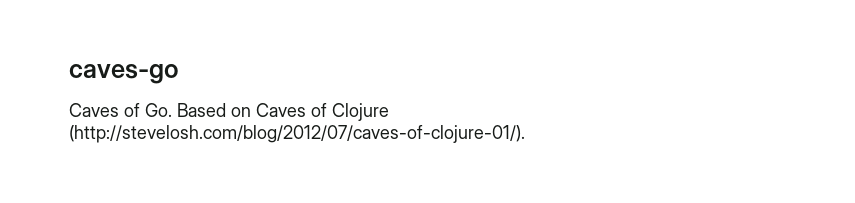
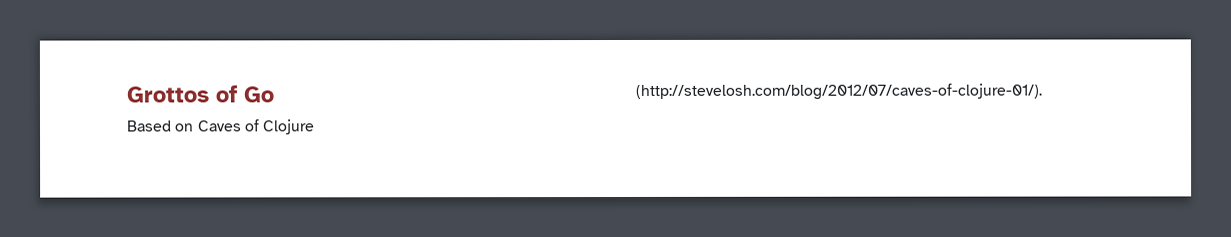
[69,64,179,84] [69,103,172,117] caves-go // Caves of Go. -> [126,85,274,103] Grottos of Go //

